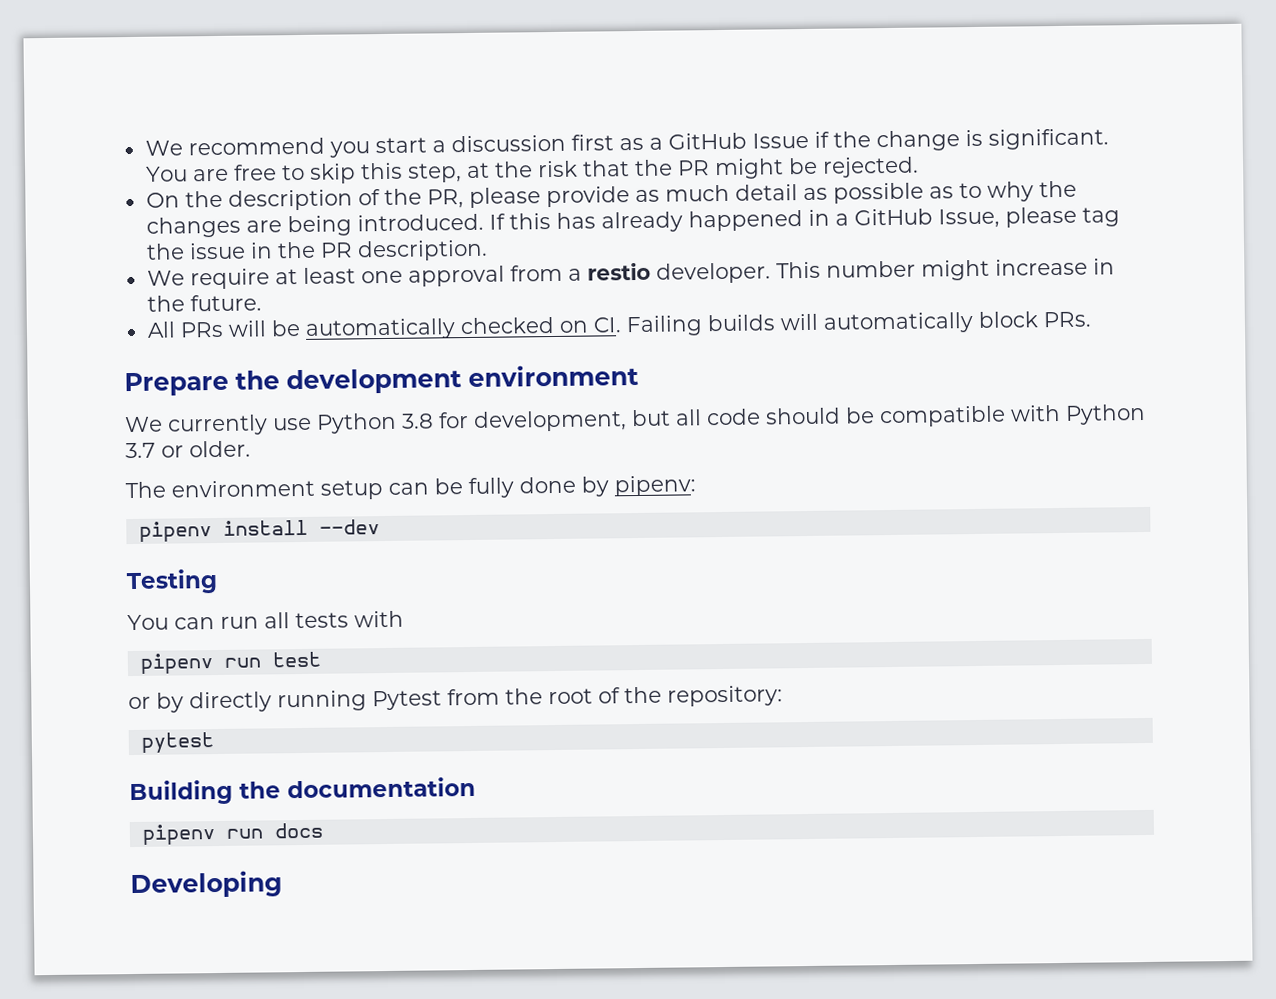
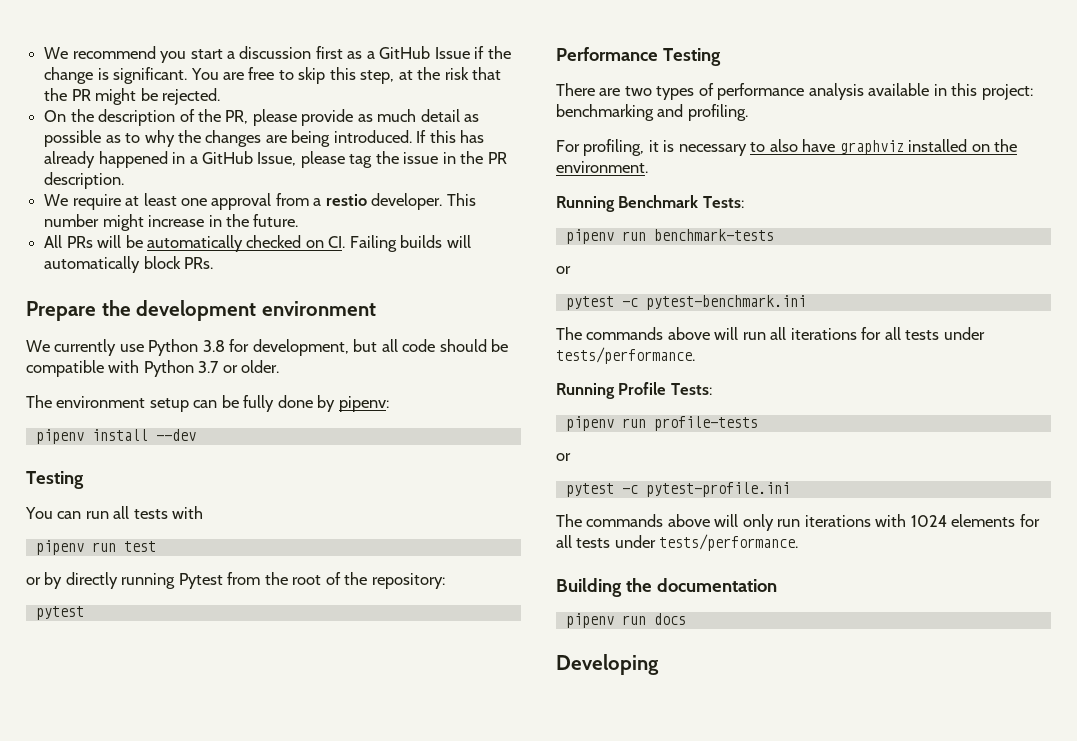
(214, 743) none -> [556,47,721,66] [556,83,1033,100] [556,104,748,121] [556,139,1018,156] [556,161,648,173] [556,195,744,212] [565,229,774,244] [556,266,571,274] [565,295,806,310] [556,327,985,340] [556,347,695,364] [556,382,712,399] [565,416,758,431] [556,453,571,461] [565,482,790,497] [556,514,1040,531] [556,534,799,551] // Performance Testing // There are two types of performance analysis available in this project: benchmarking and profiling. // For profiling, it is necessary to also have graphviz installed on the environment. // Running Benchmark Tests: // pipenv run benchmark-tests // or // pytest -c pytest-benchmark.ini // The commands above will run all iterations for all tests under tests/performance. // Running Profile Tests: // pipenv run profile-tests // or // pytest -c pytest-profile.ini // The commands above will only run iterations with 1024 elements for all tests under tests/performance.

